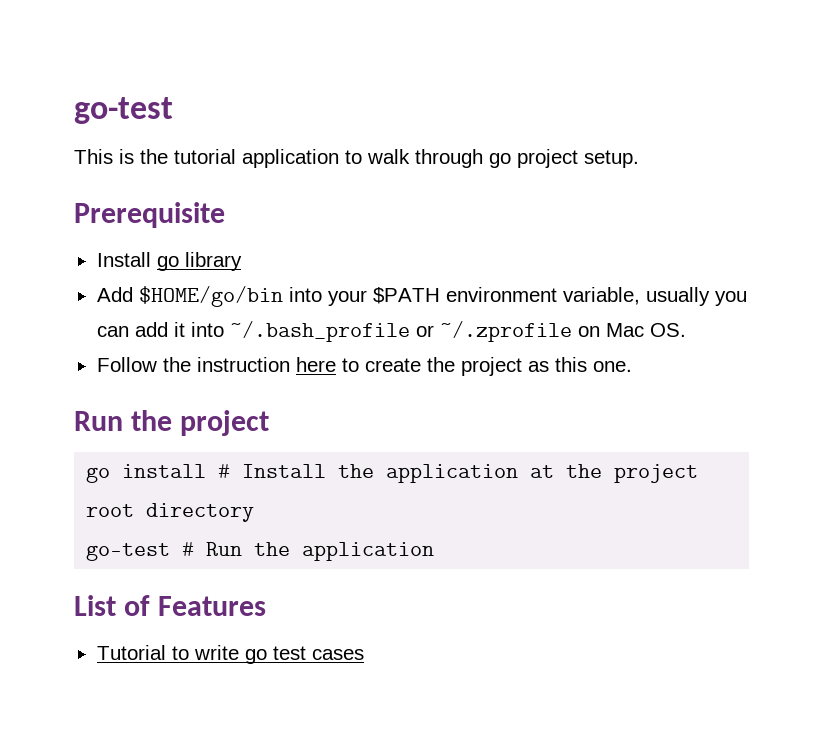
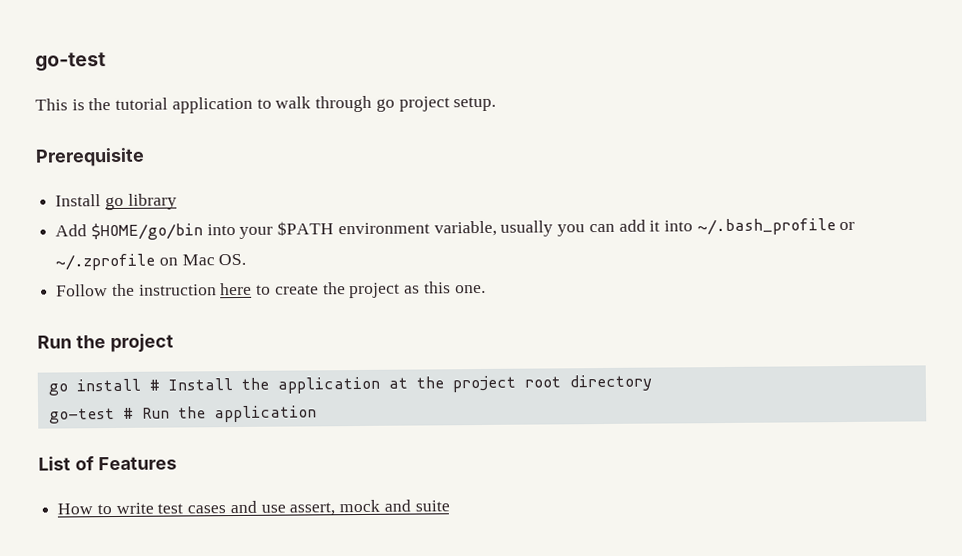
[96,645,166,660] Tutorial -> [57,503,94,515] How
[244,649,267,664] go -> (154, 508) none
(364, 654) none -> [229,499,450,516] and use assert, mock and suite

